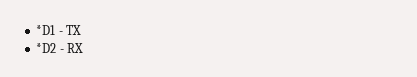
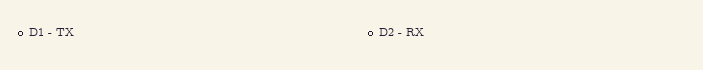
[36,25,56,35] *D1 -> [28,28,44,36] D1
[36,43,57,53] *D2 -> [378,28,394,36] D2

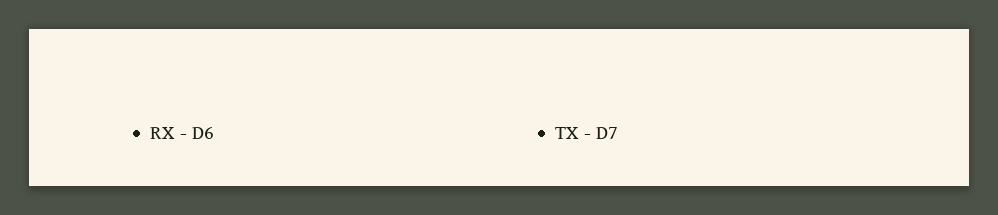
[28,28,74,36] [378,28,424,36] D1 - TX // D2 - RX -> [150,127,214,139] [555,127,618,139] RX - D6 // TX - D7

